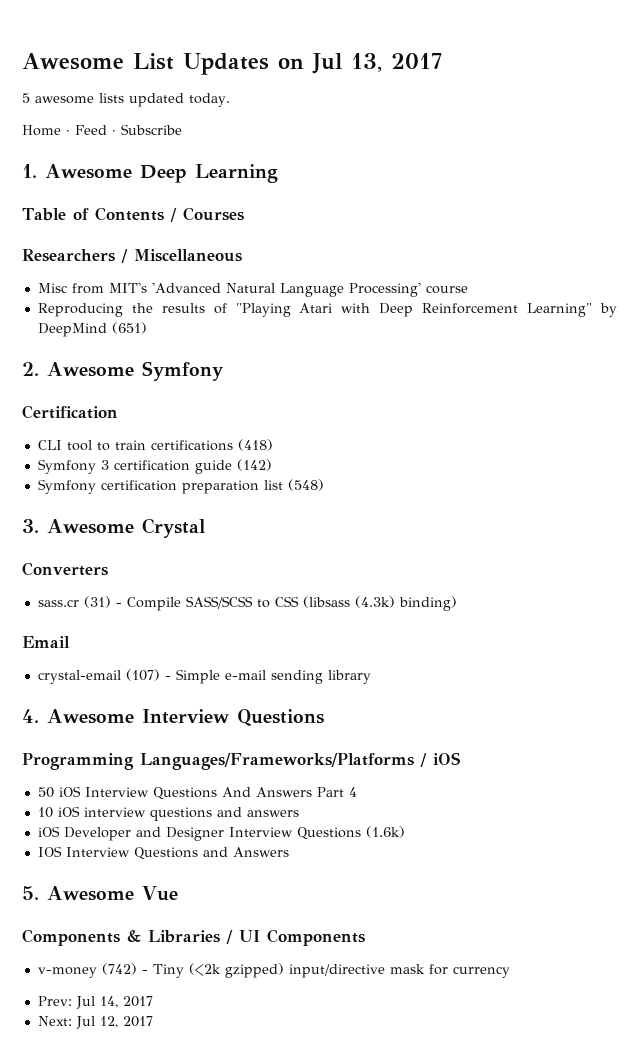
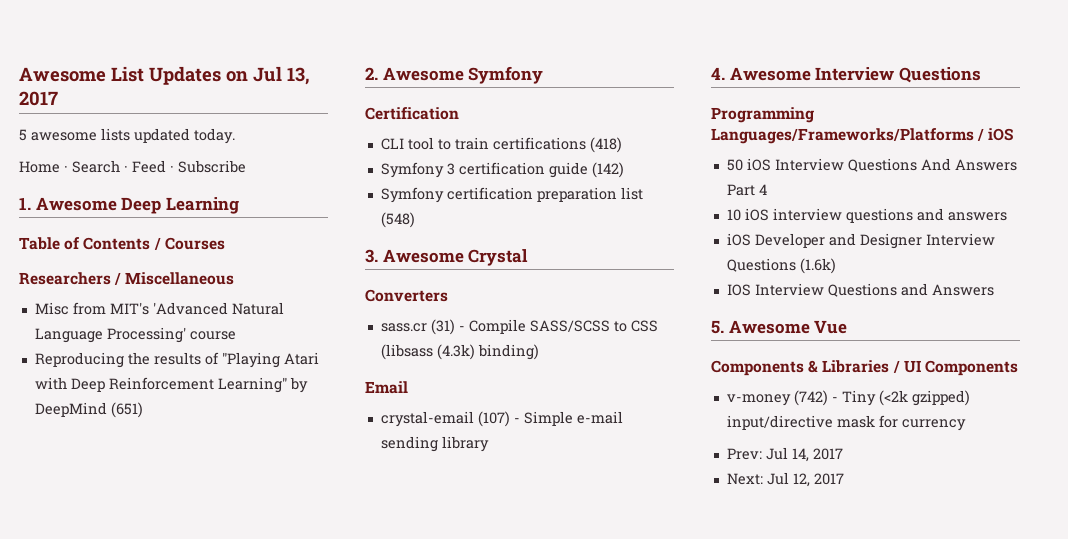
(70, 132) none -> [72,160,128,173] Search ·

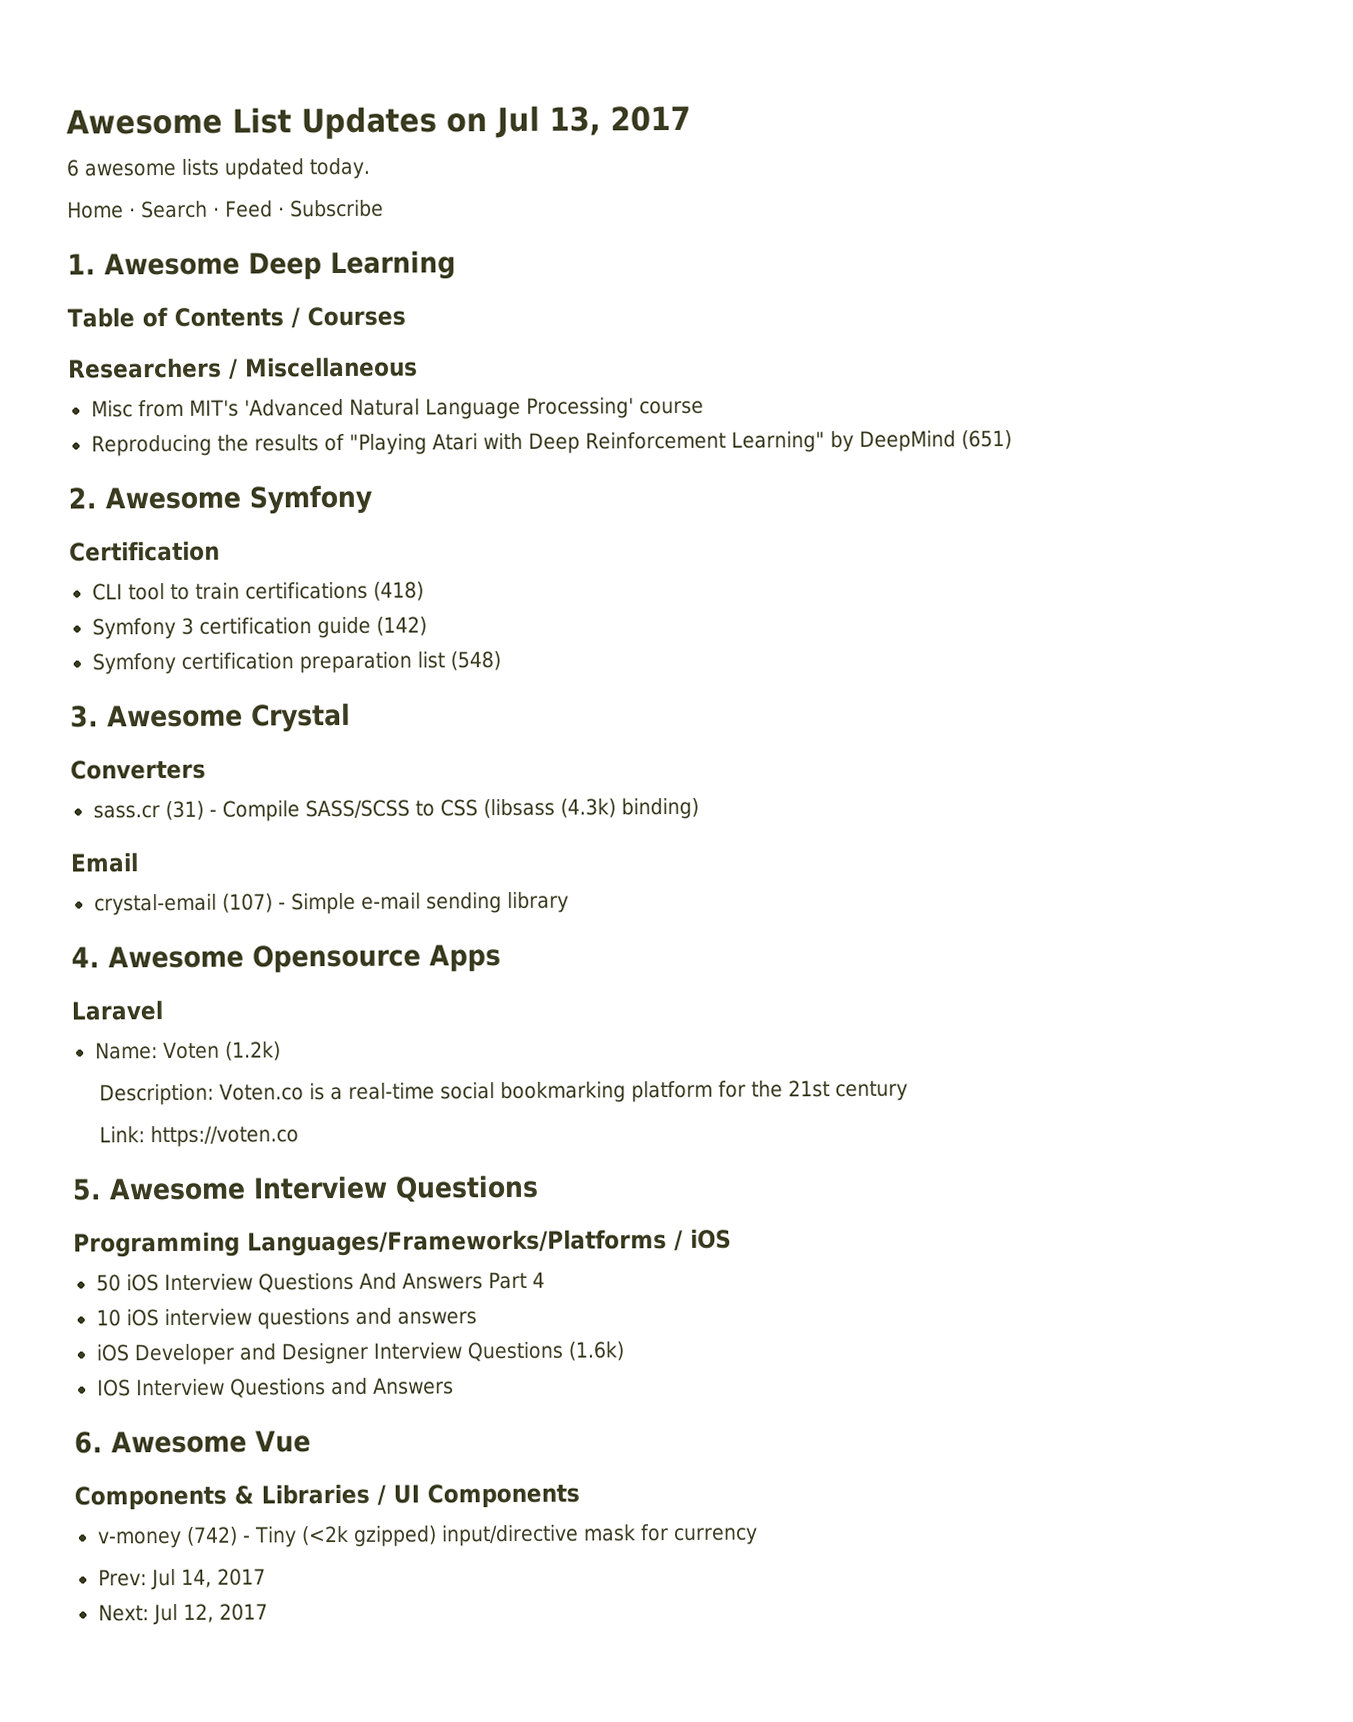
[19,129,27,141] 5 -> [66,159,79,177] 6
(811, 74) none -> [252,944,501,973] [71,1000,163,1021] [94,1041,281,1061] [99,1080,909,1106] [99,1125,300,1148] [72,1177,246,1201] Opensource Apps // Laravel // Name: Voten (1.2k) // Description: Voten.co is a real-time social bookmarking platform for the 21st century // Link: https://voten.co // 5. Awesome
[711,320,724,334] 5. -> [74,1431,103,1454] 6.

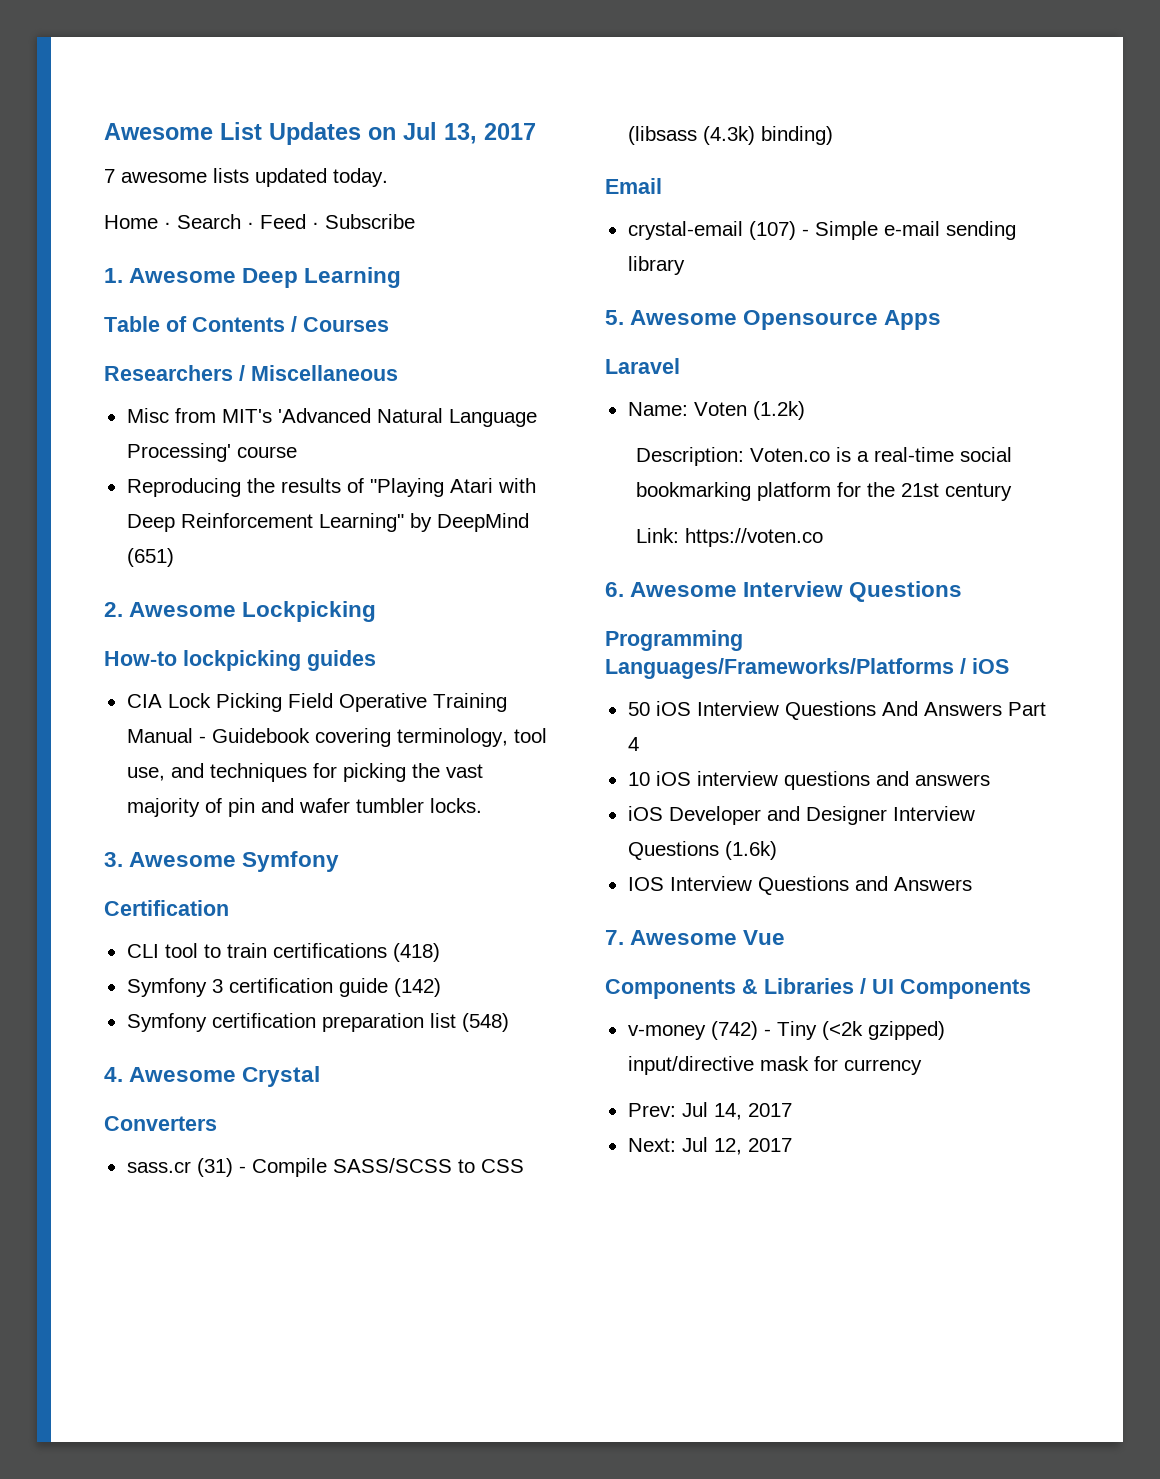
[66,159,79,177] 6 -> [104,169,115,183] 7
(241, 498) none -> [242,601,377,622] [104,650,376,671] [126,693,507,712] [126,728,547,747] [126,763,483,782] [126,798,482,817] [104,852,237,867] Lockpicking // How-to lockpicking guides // CIA Lock Picking Field Operative Training Manual - Guidebook covering terminology, tool use, and techniques for picking the vast majority of pin and wafer tumbler locks. // 3. Awesome
[70,705,99,728] 3. -> [104,1067,123,1082] 4.
[71,946,100,968] 4. -> [605,310,624,325] 5.
[72,1178,102,1201] 5. -> [605,582,624,597] 6.
[74,1431,103,1454] 6. -> [605,930,624,945] 7.

